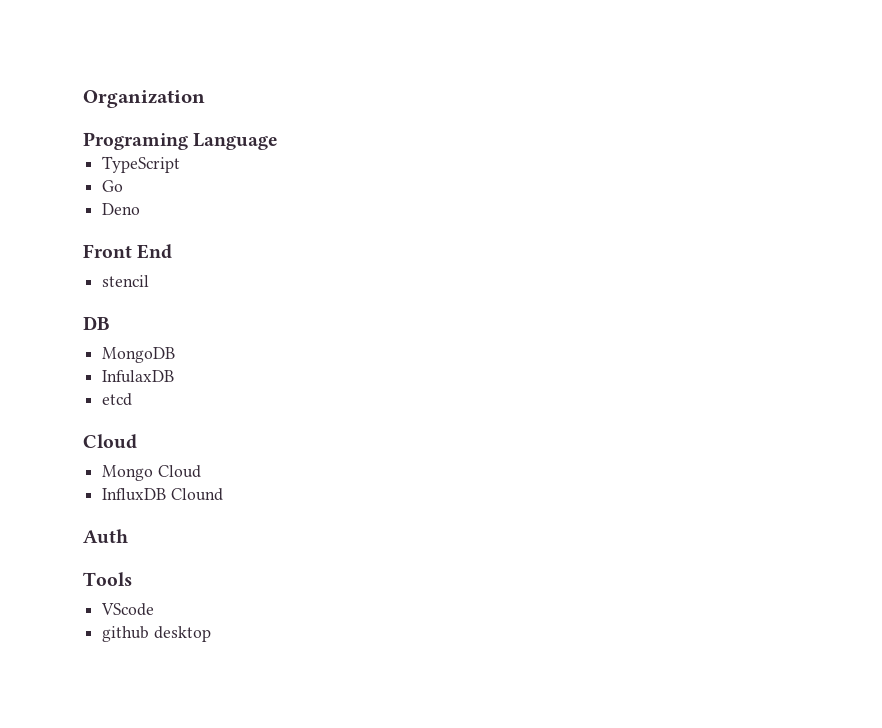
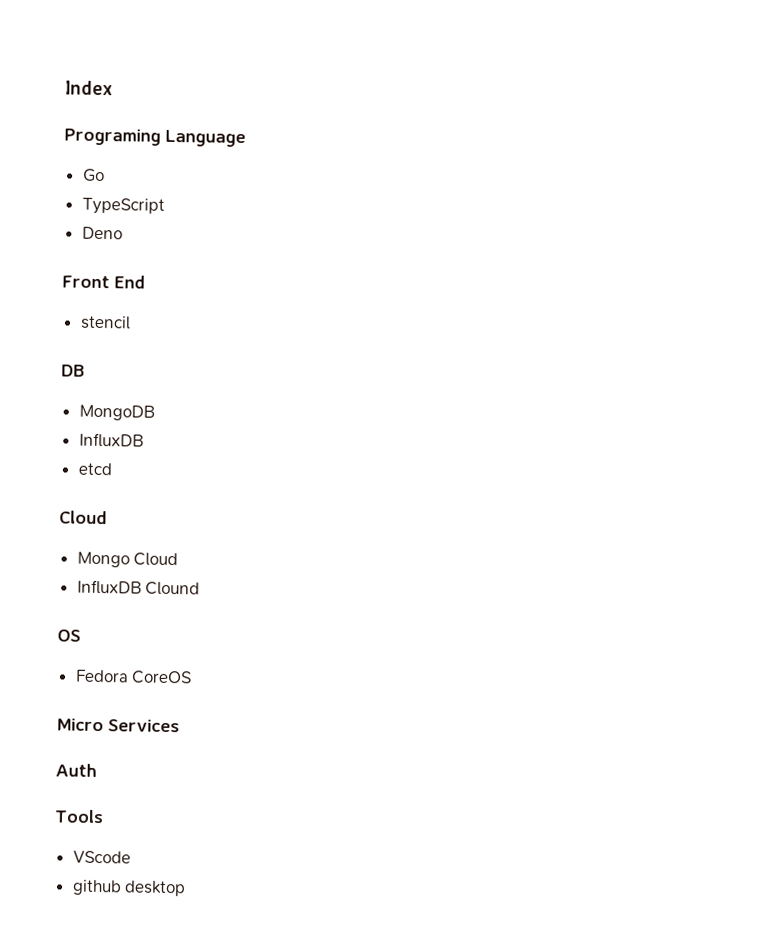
[83,90,205,108] Organization -> [65,80,113,96] Index
(279, 141) none -> [82,168,105,183] // Go
[102,180,124,192] // Go -> (165, 206) none
[102,370,175,383] InfulaxDB -> [78,432,144,448] InfluxDB
(223, 494) none -> [57,629,81,642] [74,669,193,685] [56,718,180,733] // OS // Fedora CoreOS // Micro Services

